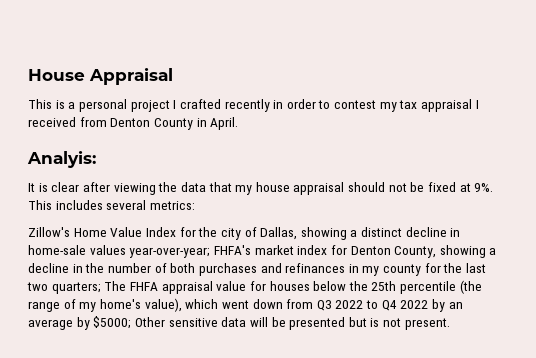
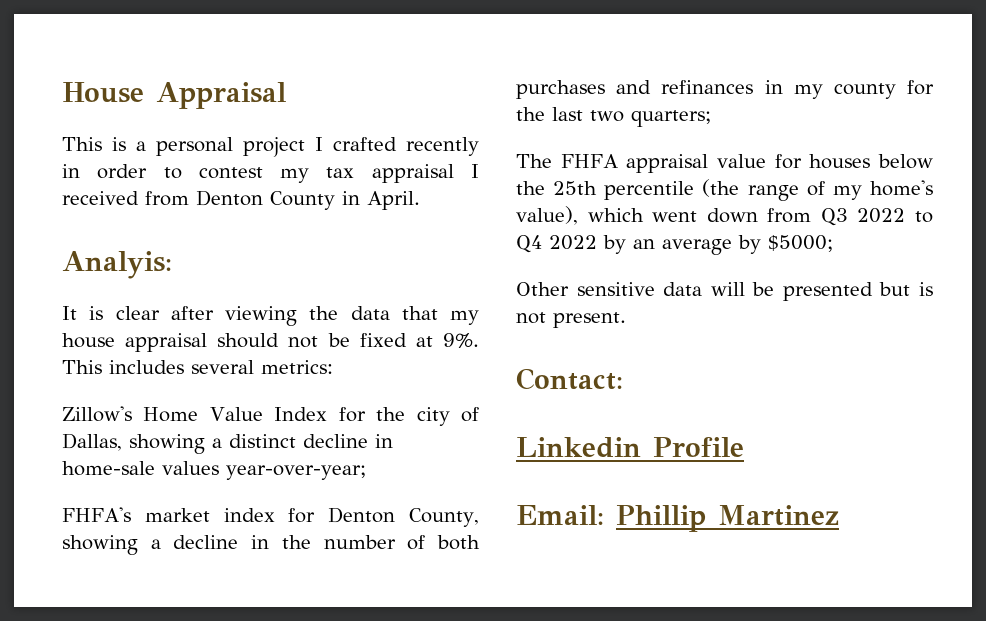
(211, 252) none -> (366, 472) //
(101, 288) none -> (711, 118) //
(132, 322) none -> (833, 243) //
(450, 324) none -> [516,368,623,390] [516,437,744,458] [516,505,839,532] // Contact: // Linkedin Profile // Email: Phillip Martinez

